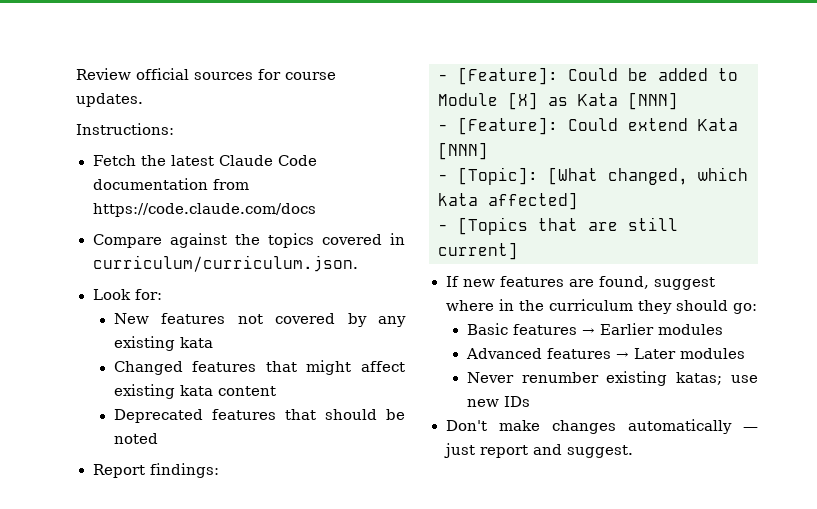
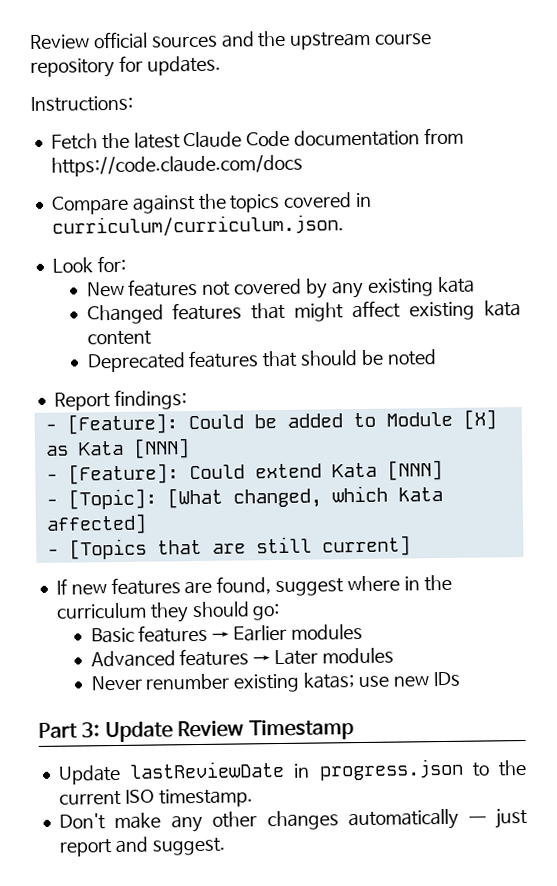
[258,69,336,80] for course -> [220,30,433,50] [30,55,143,79] and the upstream course repository for
(530, 401) none -> [38,719,354,743] [57,758,527,785] [58,788,253,808] // Part 3: Update Review Timestamp // Update lastReviewDate in progress.json to the current ISO timestamp.
(540, 425) none -> [170,811,258,833] any other

